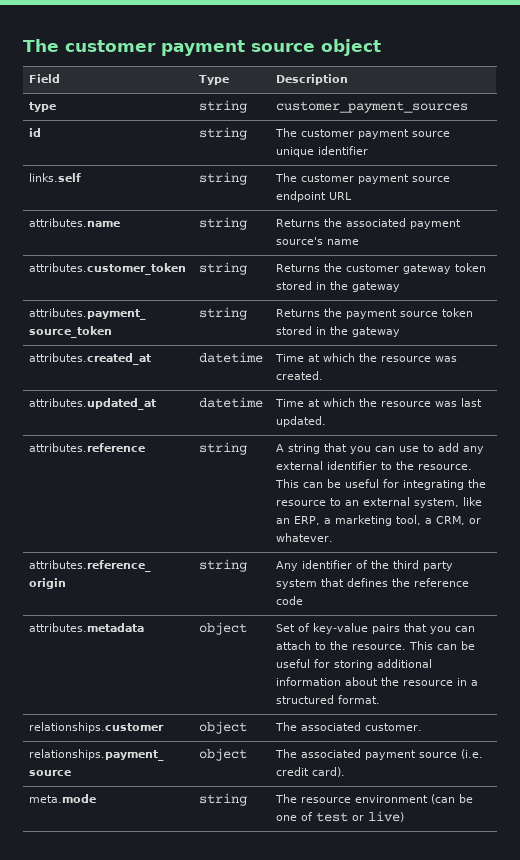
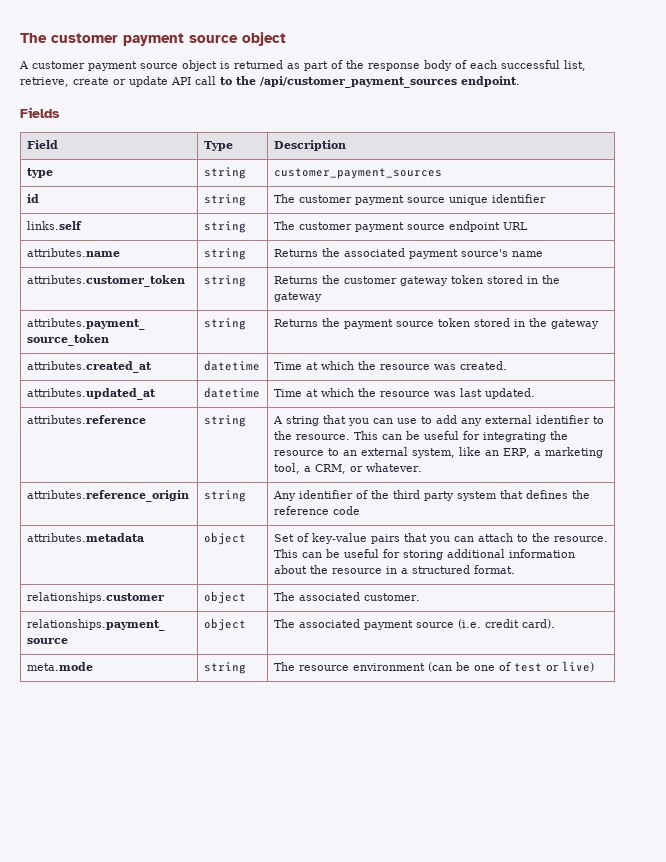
(381, 47) none -> [19,60,586,71] [20,76,520,88] [20,107,60,118] // A customer payment source object is returned as part of the response body of each successful list, retrieve, create or update API call to the /api/customer_payment_sources endpoint. // Fields

